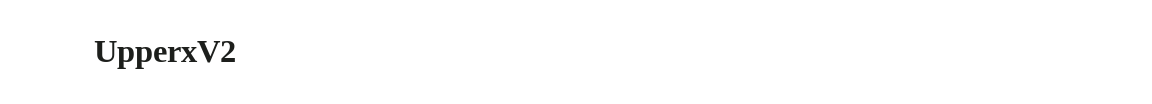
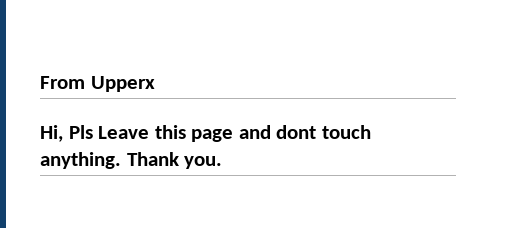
[94,41,236,69] UpperxV2 -> [40,76,155,92] [40,125,371,142] [40,152,223,169] From Upperx // Hi, Pls Leave this page and dont touch anything. Thank you.

